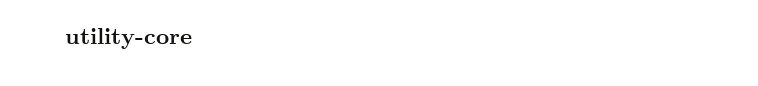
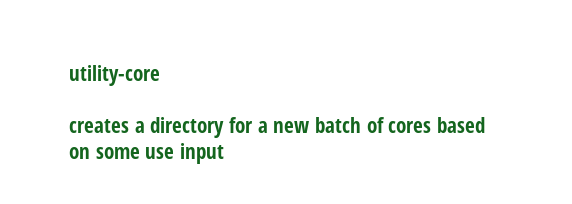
(192, 38) none -> [69,117,486,138] [69,143,225,164] // creates a directory for a new batch of cores based on some use input

